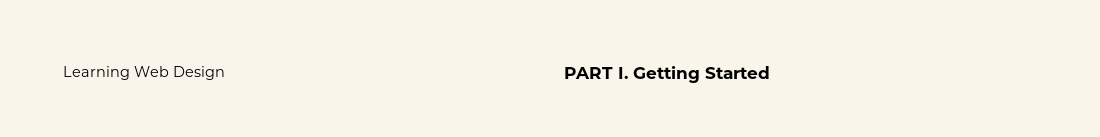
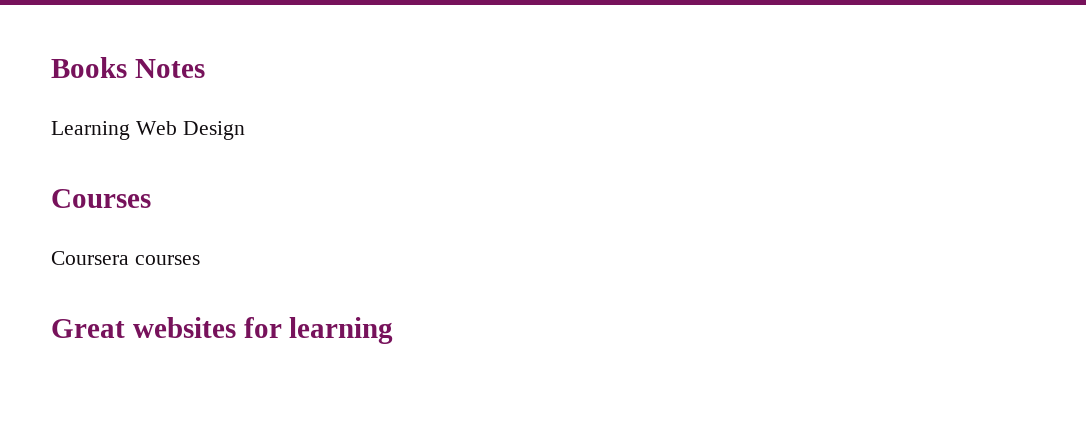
(63, 73) none -> [51,57,205,78] Books Notes //
[564,66,770,83] PART I. Getting Started -> [51,189,151,208] [51,251,200,265] [51,317,394,344] Courses // Coursera courses // Great websites for learning

